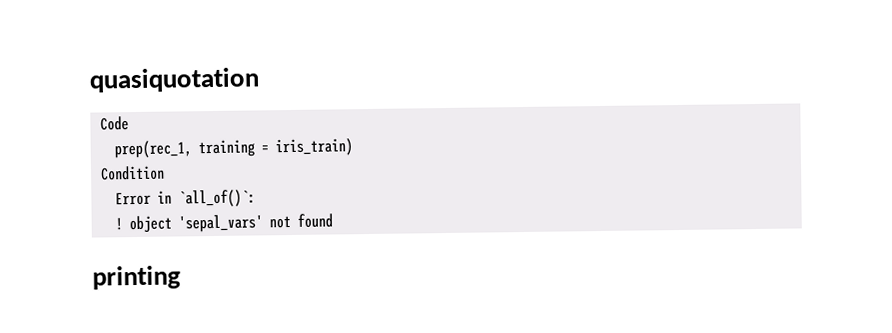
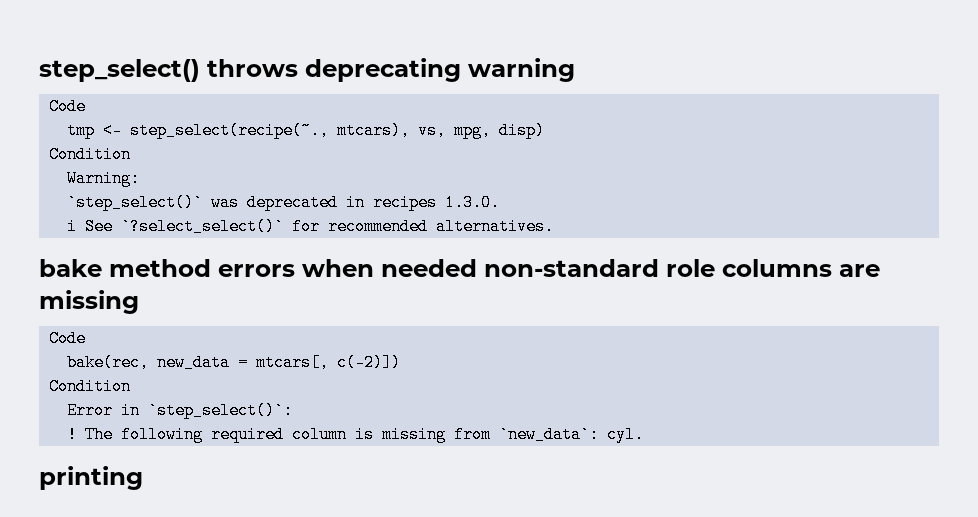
[89,67,260,93] [100,116,130,131] [114,138,354,159] quasiquotation // Code // prep(rec_1, training = iris_train) -> [39,58,575,82] [48,98,86,115] [66,122,545,139] [48,146,131,163] [66,170,140,187] [66,194,500,211] [66,218,554,235] [39,259,880,277] [39,290,139,314] [48,330,86,347] [66,354,401,371] step_select() throws deprecating warning // Code // tmp <- step_select(recipe(~., mtcars), vs, mpg, disp) // Condition // Warning: // `step_select()` was deprecated in recipes 1.3.0. // i See `?select_select()` for recommended alternatives. // bake method errors when needed non-standard role columns are missing // Code // bake(rec, new_data = mtcars[, c(-2)])
[178,189,257,208] `all_of()`: -> [147,402,293,419] `step_select()`:
[129,213,334,234] object 'sepal_vars' not found -> [84,426,644,443] The following required column is missing from `new_data`: cyl.

